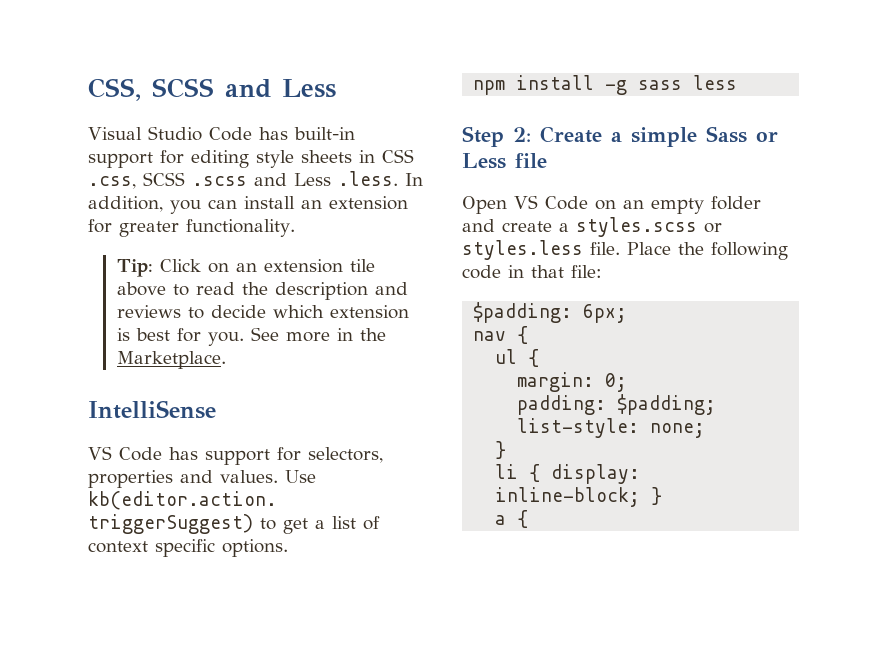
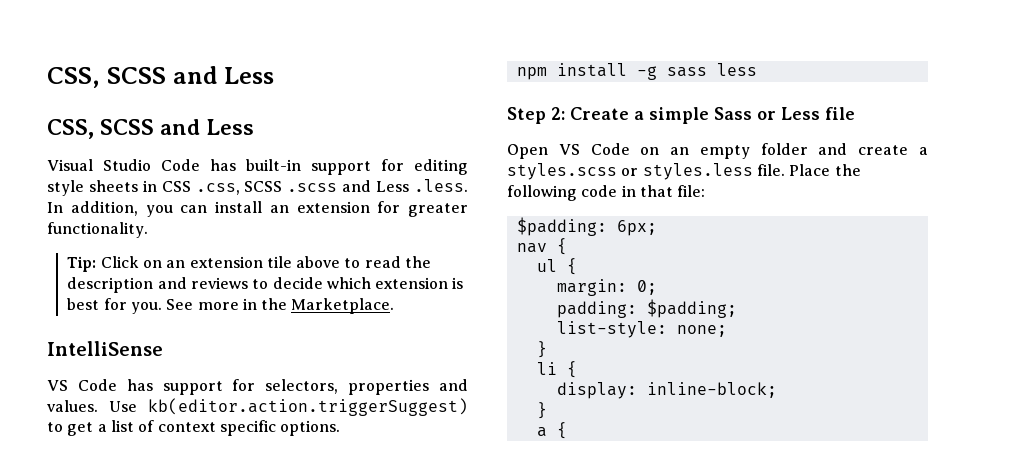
[88,78,336,101] CSS, SCSS and Less -> [47,66,275,88] [47,119,255,139] CSS, SCSS and Less // CSS, SCSS and Less
(541, 473) none -> (577, 369) //
(641, 497) none -> (777, 390) //

